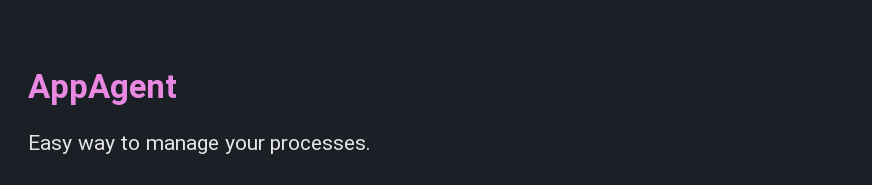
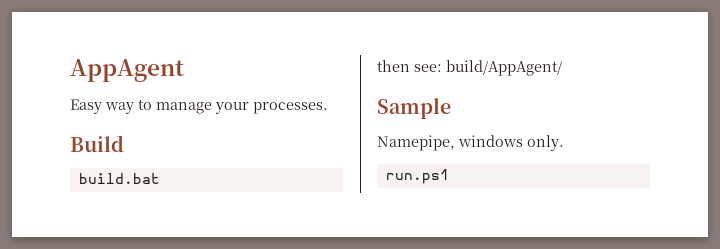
(372, 146) none -> [70,135,124,152] [78,173,160,184] [377,60,562,76] [377,98,451,119] [377,135,564,151] [385,169,449,184] // Build // build.bat // then see: build/AppAgent/ // Sample // Namepipe, windows only. // run.ps1

